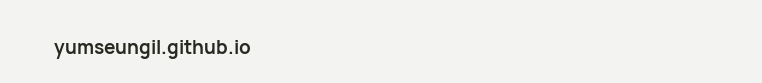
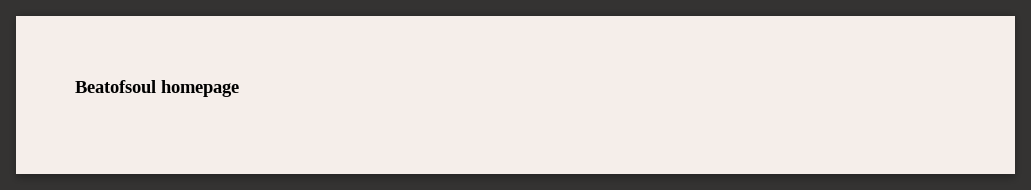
[54,40,251,59] yumseungil.github.io -> [75,80,239,97] Beatofsoul homepage

